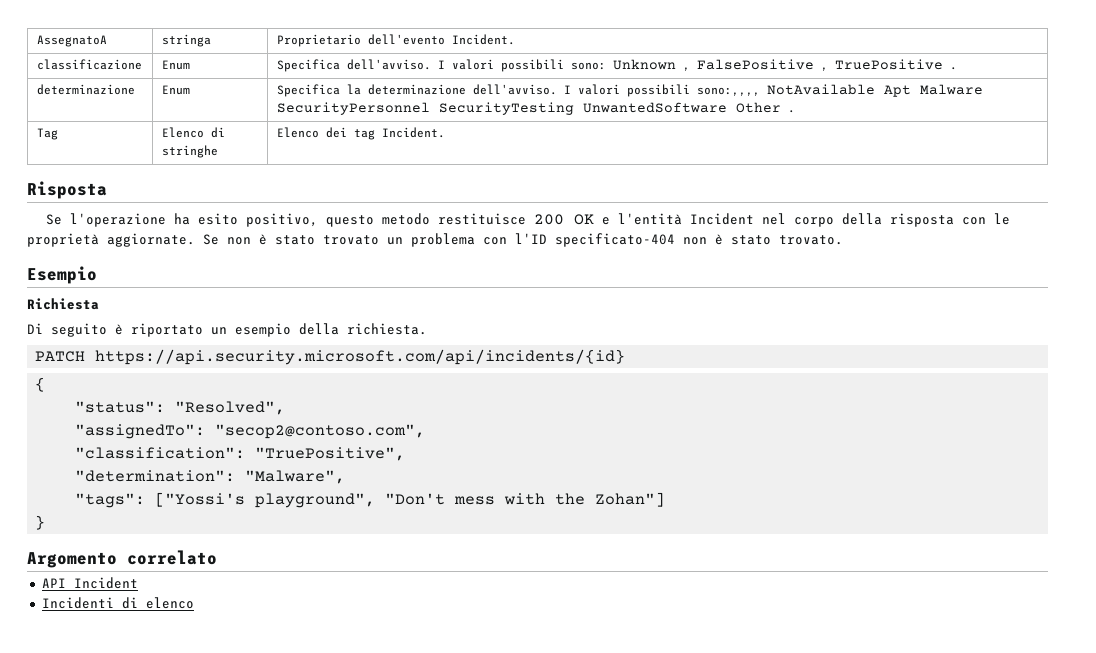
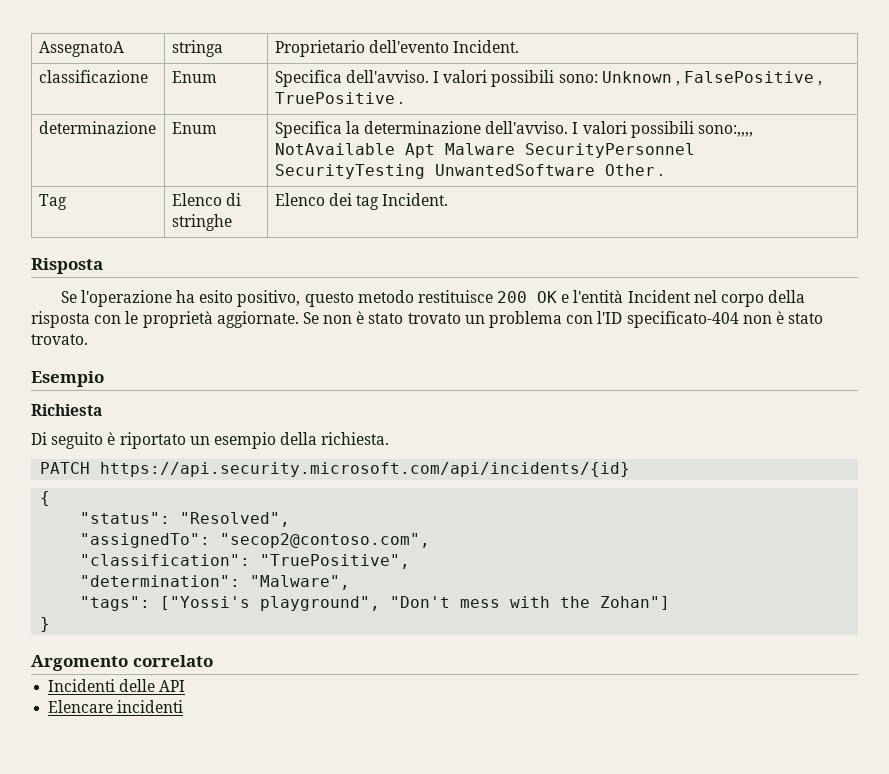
(217, 557) none -> [48,679,156,692] Incidenti delle
[73,577,138,589] [41,597,194,609] Incident // Incidenti di elenco -> [48,700,184,713] // Elencare incidenti

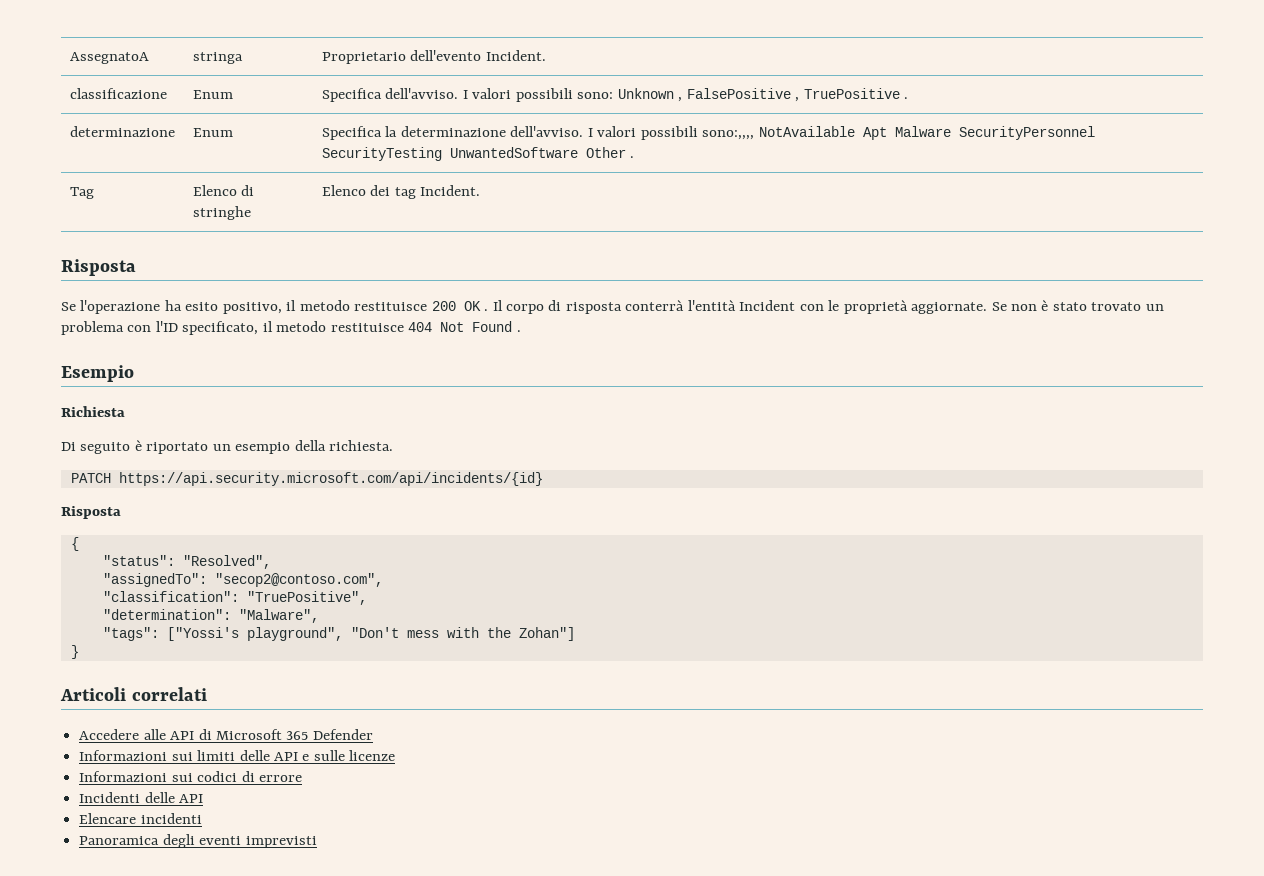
[304,292,354,307] questo -> [286,300,297,311] il
[561,290,806,307] [31,311,90,328] e l'entità Incident nel corpo della risposta -> [484,300,796,314] . Il corpo di risposta conterrà l'entità Incident
[626,311,824,328] [31,334,88,345] specificato-404 non è stato trovato. -> [182,321,521,335] specificato, il metodo restituisce 404 Not Found .
(631, 469) none -> [61,506,121,519] // Risposta
[31,655,213,671] Argomento correlato -> [60,687,207,701] [79,729,373,740] [79,750,396,761] [79,771,302,782] Articoli correlati // Accedere alle API di Microsoft 365 Defender // Informazioni sui limiti delle API e sulle licenze // Informazioni sui codici di errore
(184, 706) none -> [79,834,317,848] // Panoramica degli eventi imprevisti

